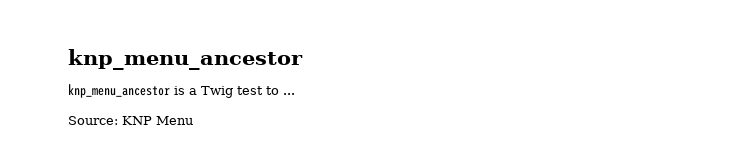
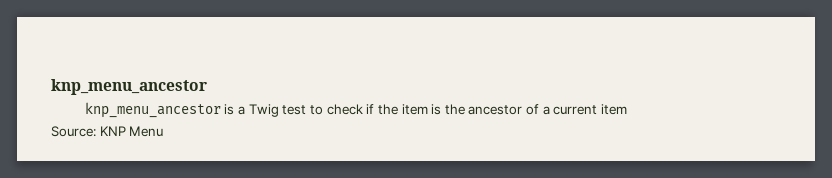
[283,93,295,95] ... -> [326,104,628,115] check if the item is the ancestor of a current item

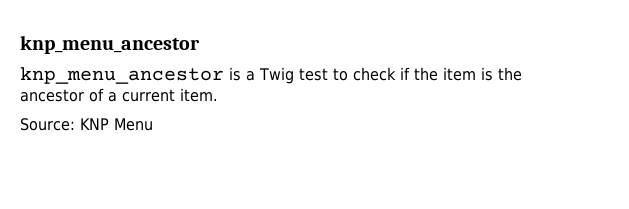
[601,104,628,115] item -> [180,88,218,102] item.

